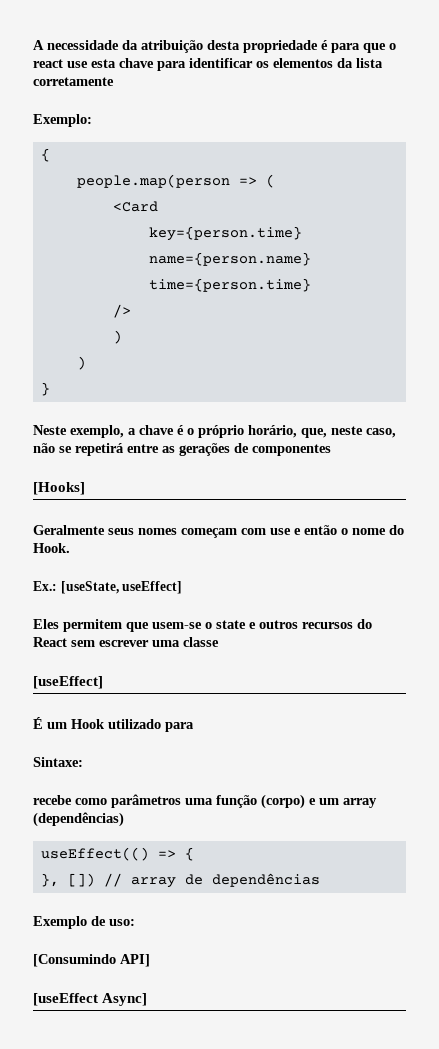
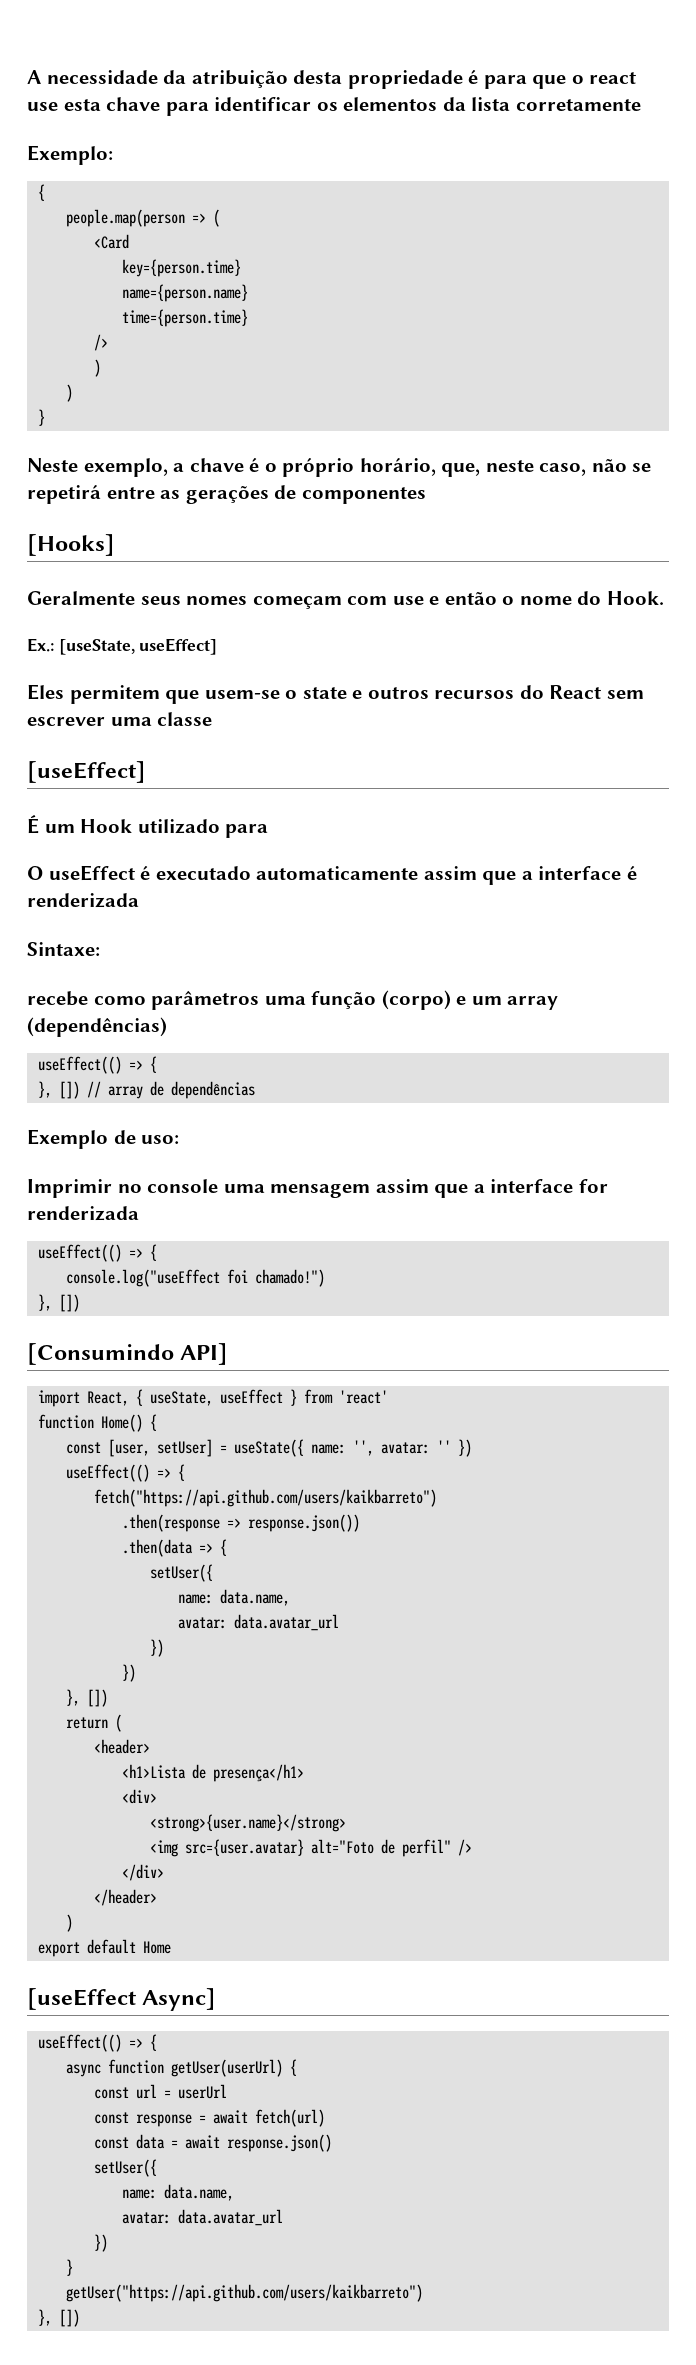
(194, 727) none -> [27,865,637,885] [27,893,139,908] // O useEffect é executado automaticamente assim que a interface é renderizada
[33,954,150,967] [33,993,148,1006] [Consumindo API] // [useEffect Async] -> [27,1179,608,1198] [27,1206,139,1221] [37,1244,157,1262] [65,1269,325,1287] [37,1294,80,1312] [27,1343,229,1365] [37,1389,388,1407] [37,1414,157,1432] [65,1439,472,1457] [65,1464,185,1482] [93,1489,437,1507] [121,1514,360,1532] [121,1539,227,1557] [149,1564,213,1582] [177,1589,290,1606] [177,1614,339,1631] [149,1639,164,1657] [121,1664,136,1682] [65,1689,108,1707] [65,1714,122,1732] [93,1739,150,1754] [121,1764,304,1782] [121,1789,157,1804] [149,1814,346,1832] [149,1839,472,1857] [121,1864,164,1881] [93,1889,157,1906] [65,1914,73,1932] [37,1939,171,1957] [27,1988,217,2011] [37,2034,157,2052] [65,2059,297,2077] [93,2084,227,2099] [93,2109,325,2127] [93,2134,332,2152] [93,2159,157,2177] [121,2184,234,2201] [121,2209,283,2226] [93,2234,108,2252] [65,2259,73,2276] [65,2284,423,2302] [37,2309,80,2327] Imprimir no console uma mensagem assim que a interface for renderizada // useEffect(() => { // console.log("useEffect foi chamado!") // }, []) // [Consumindo API] // import React, { useState, useEffect } from 'react' // function Home() { // const [user, setUser] = useState({ name: '', avatar: '' }) // useEffect(() => { // fetch("https://api.github.com/users/kaikbarreto") // .then(response => response.json()) // .then(data => { // setUser({ // name: data.name, // avatar: data.avatar_url // }) // }) // }, []) // return ( // <header> // <h1>Lista de presença</h1> // <div> // <strong>{user.name}</strong> // <img src={user.avatar} alt="Foto de perfil" /> // </div> // </header> // ) // export default Home // [useEffect Async] // useEffect(() => { // async function getUser(userUrl) { // const url = userUrl // const response = await fetch(url) // const data = await response.json() // setUser({ // name: data.name, // avatar: data.avatar_url // }) // } // getUser("https://api.github.com/users/kaikbarreto") // }, [])

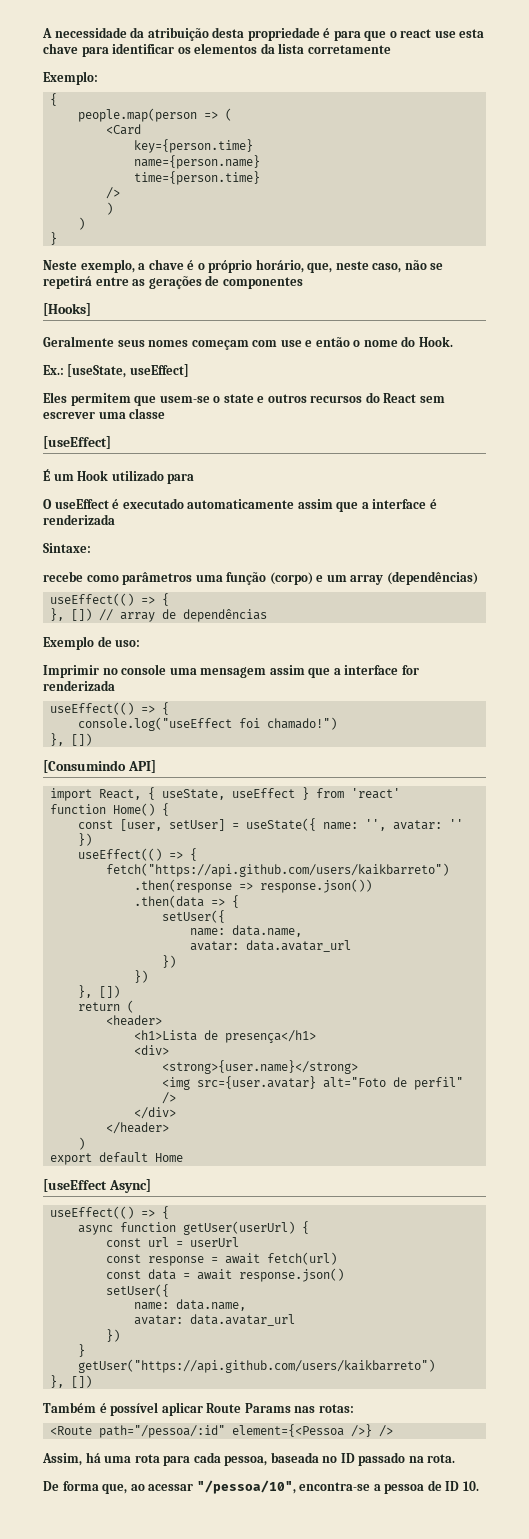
(80, 2318) none -> [43,1402,354,1416] [49,1424,393,1438] [42,1452,456,1466] [43,1480,479,1494] // Também é possível aplicar Route Params nas rotas: // <Route path="/pessoa/:id" element={<Pessoa />} /> // Assim, há uma rota para cada pessoa, baseada no ID passado na rota. // De forma que, ao acessar "/pessoa/10", encontra-se a pessoa de ID 10.

